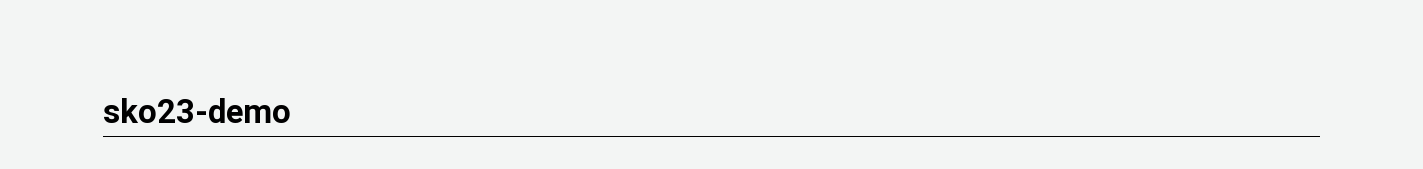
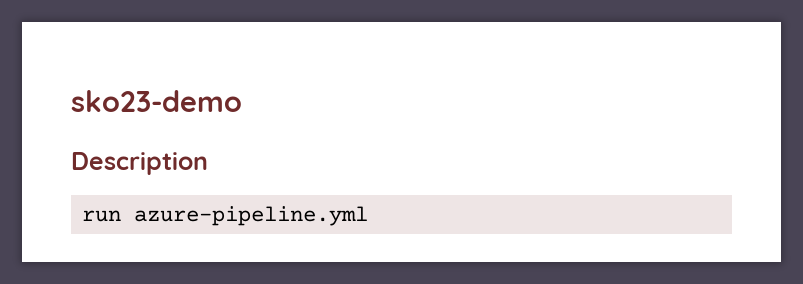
(291, 110) none -> [71,152,208,175] [82,206,369,226] // Description // run azure-pipeline.yml

